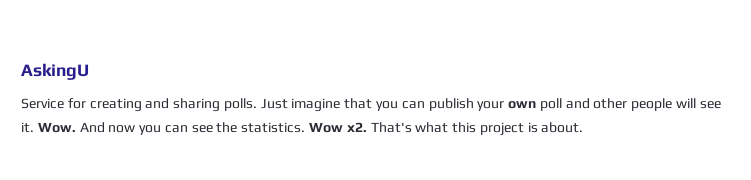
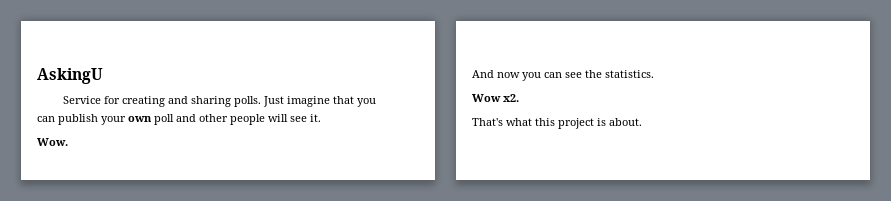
(34, 127) none -> (321, 118) //
(76, 127) none -> (68, 142) //
(306, 127) none -> (654, 74) //
(367, 127) none -> (519, 98) //

